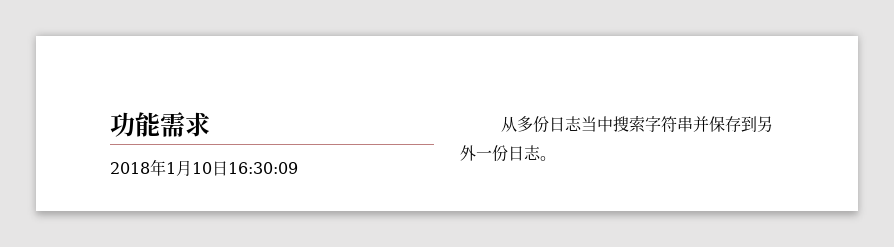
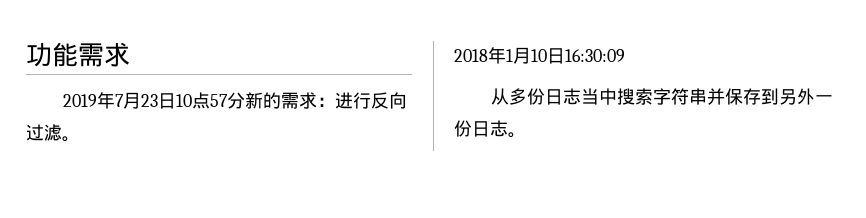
(210, 124) none -> [63,92,408,109] [26,124,80,142] // 2019年7月23日10点57分新的需求：进行反向过滤。

